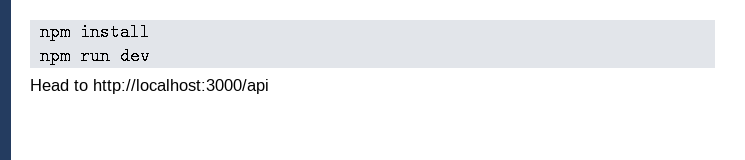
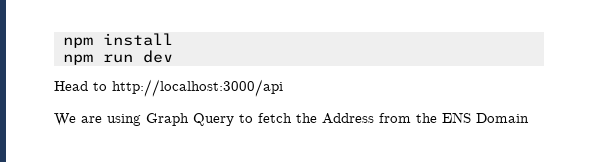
(269, 86) none -> [54,112,529,126] // We are using Graph Query to fetch the Address from the ENS Domain

